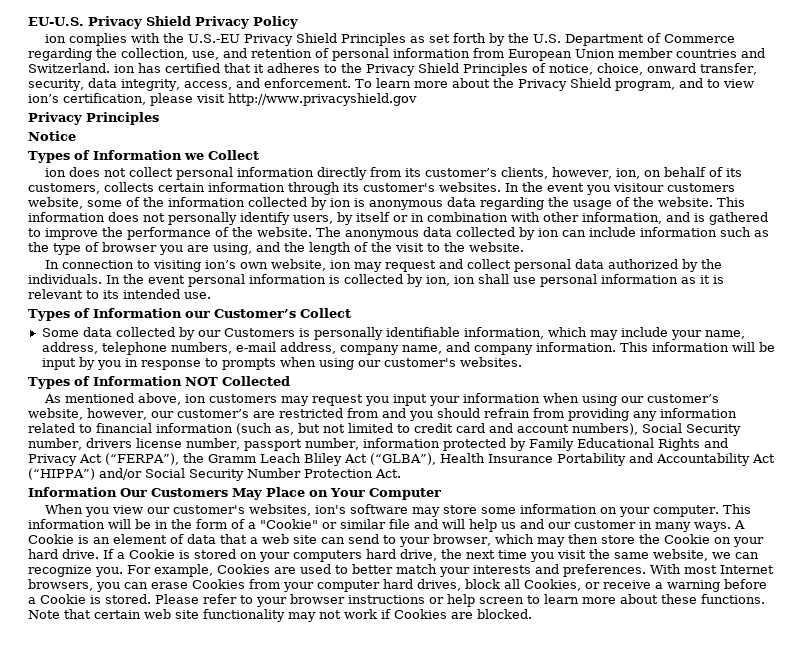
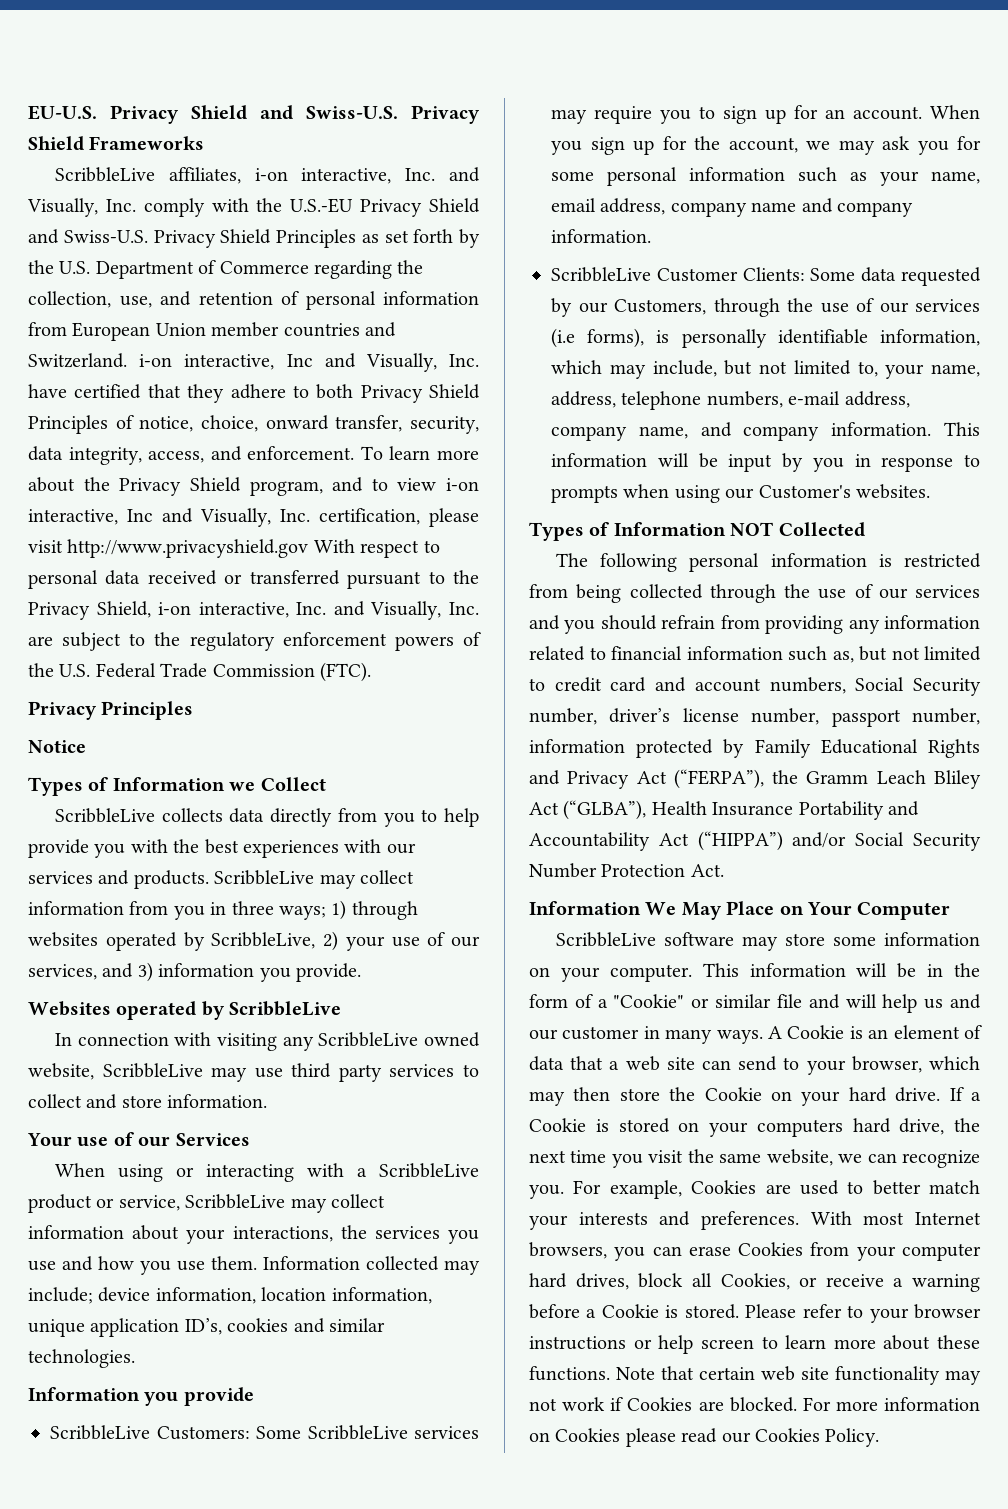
[194,16,298,29] [45,33,128,46] Privacy Policy // ion complies -> [260,105,480,124] [28,136,205,151] [54,167,480,184] [27,198,205,217] and Swiss-U.S. Privacy Shield Frameworks // ScribbleLive affiliates, i-on interactive, Inc. and Visually, Inc. comply
(338, 38) none -> [28,229,272,248] and Swiss-U.S. Privacy Shield
[114,63,362,73] ion has certified that it adheres to the -> [139,353,480,372] [28,384,354,403] i-on interactive, Inc and Visually, Inc. have certified that they adhere to both
[28,93,417,106] ion’s certification, please visit http://www.privacyshield.gov -> [446,478,479,491] [28,508,479,527] [28,539,440,558] [28,570,479,589] [28,601,479,620] [28,632,481,651] [28,662,371,682] i-on interactive, Inc and Visually, Inc. certification, please visit http://www.privacyshield.gov With respect to personal data received or transferred pursuant to the Privacy Shield, i-on interactive, Inc. and Visually, Inc. are subject to the regulatory enforcement powers of the U.S. Federal Trade Commission (FTC).
[45,167,743,180] [28,182,735,195] [28,197,745,210] [28,212,768,225] [28,227,769,240] [28,242,524,255] [45,259,723,272] [28,274,724,287] [28,289,211,299] [28,308,351,321] ion does not collect personal information directly from its customer’s clients, however, ion, on behalf of its customers, collects certain information through its customer's websites. In the event you visitour customers website, some of the information collected by ion is anonymous data regarding the usage of the website. This information does not personally identify users, by itself or in combination with other information, and is gathered to improve the performance of the website. The anonymous data collected by ion can include information such as the type of browser you are using, and the length of the visit to the website. // In connection to visiting ion’s own website, ion may request and collect personal data authorized by the individuals. In the event personal information is collected by ion, ion shall use personal information as it is relevant to its intended use. // Types of Information our Customer’s Collect // -> [54,808,479,827] [28,839,416,858] [28,870,414,889] [28,900,418,920] [28,931,480,951] [28,962,361,982] [28,1001,342,1020] [54,1032,480,1051] [28,1063,479,1082] [28,1094,268,1109] [27,1132,250,1147] [54,1163,479,1182] [28,1194,385,1213] [28,1225,480,1244] [28,1256,480,1275] [28,1287,432,1304] [28,1318,385,1337] [28,1349,135,1368] [28,1387,254,1406] [50,1425,479,1440] [551,105,980,124] [551,136,981,155] [551,167,980,186] [551,198,913,217] [551,229,651,243] [551,267,805,282] ScribbleLive collects data directly from you to help provide you with the best experiences with our services and products. ScribbleLive may collect information from you in three ways; 1) through websites operated by ScribbleLive, 2) your use of our services, and 3) information you provide. // Websites operated by ScribbleLive // In connection with visiting any ScribbleLive owned website, ScribbleLive may use third party services to collect and store information. // Your use of our Services // When using or interacting with a ScribbleLive product or service, ScribbleLive may collect information about your interactions, the services you use and how you use them. Information collected may include; device information, location information, unique application ID’s, cookies and similar technologies. // Information you provide // ScribbleLive Customers: Some ScribbleLive services may require you to sign up for an account. When you sign up for the account, we may ask you for some personal information such as your name, email address, company name and company information. // ScribbleLive Customer Clients:
[115,327,175,337] collected -> [901,267,981,286] requested
[223,328,295,337] Customers -> [614,298,980,317] [551,328,645,348] Customers, through the use of our services (i.e forms),
[620,327,668,337] include -> [652,360,878,377] include, but not limited to,
[383,358,456,367] customer's -> [758,485,851,499] Customer's
[44,393,720,406] [28,408,378,420] As mentioned above, ion customers may request you input your information when using our customer’s website, however, our customer’s are restricted from -> [555,553,981,572] [529,584,980,603] The following personal information is restricted from being collected through the use of our services
[236,423,272,435] (such -> [788,646,827,661] such
[572,423,638,435] numbers), -> [769,677,846,694] numbers,
[85,438,132,448] drivers -> [609,708,671,723] driver’s
[120,488,228,497] Our Customers -> [645,902,677,915] We
[45,504,347,517] When you view our customer's websites, ion's -> [555,932,656,947] ScribbleLive
(532, 614) none -> [802,1397,980,1411] [529,1428,880,1447] For more information on Cookies please read our Cookies Policy.

